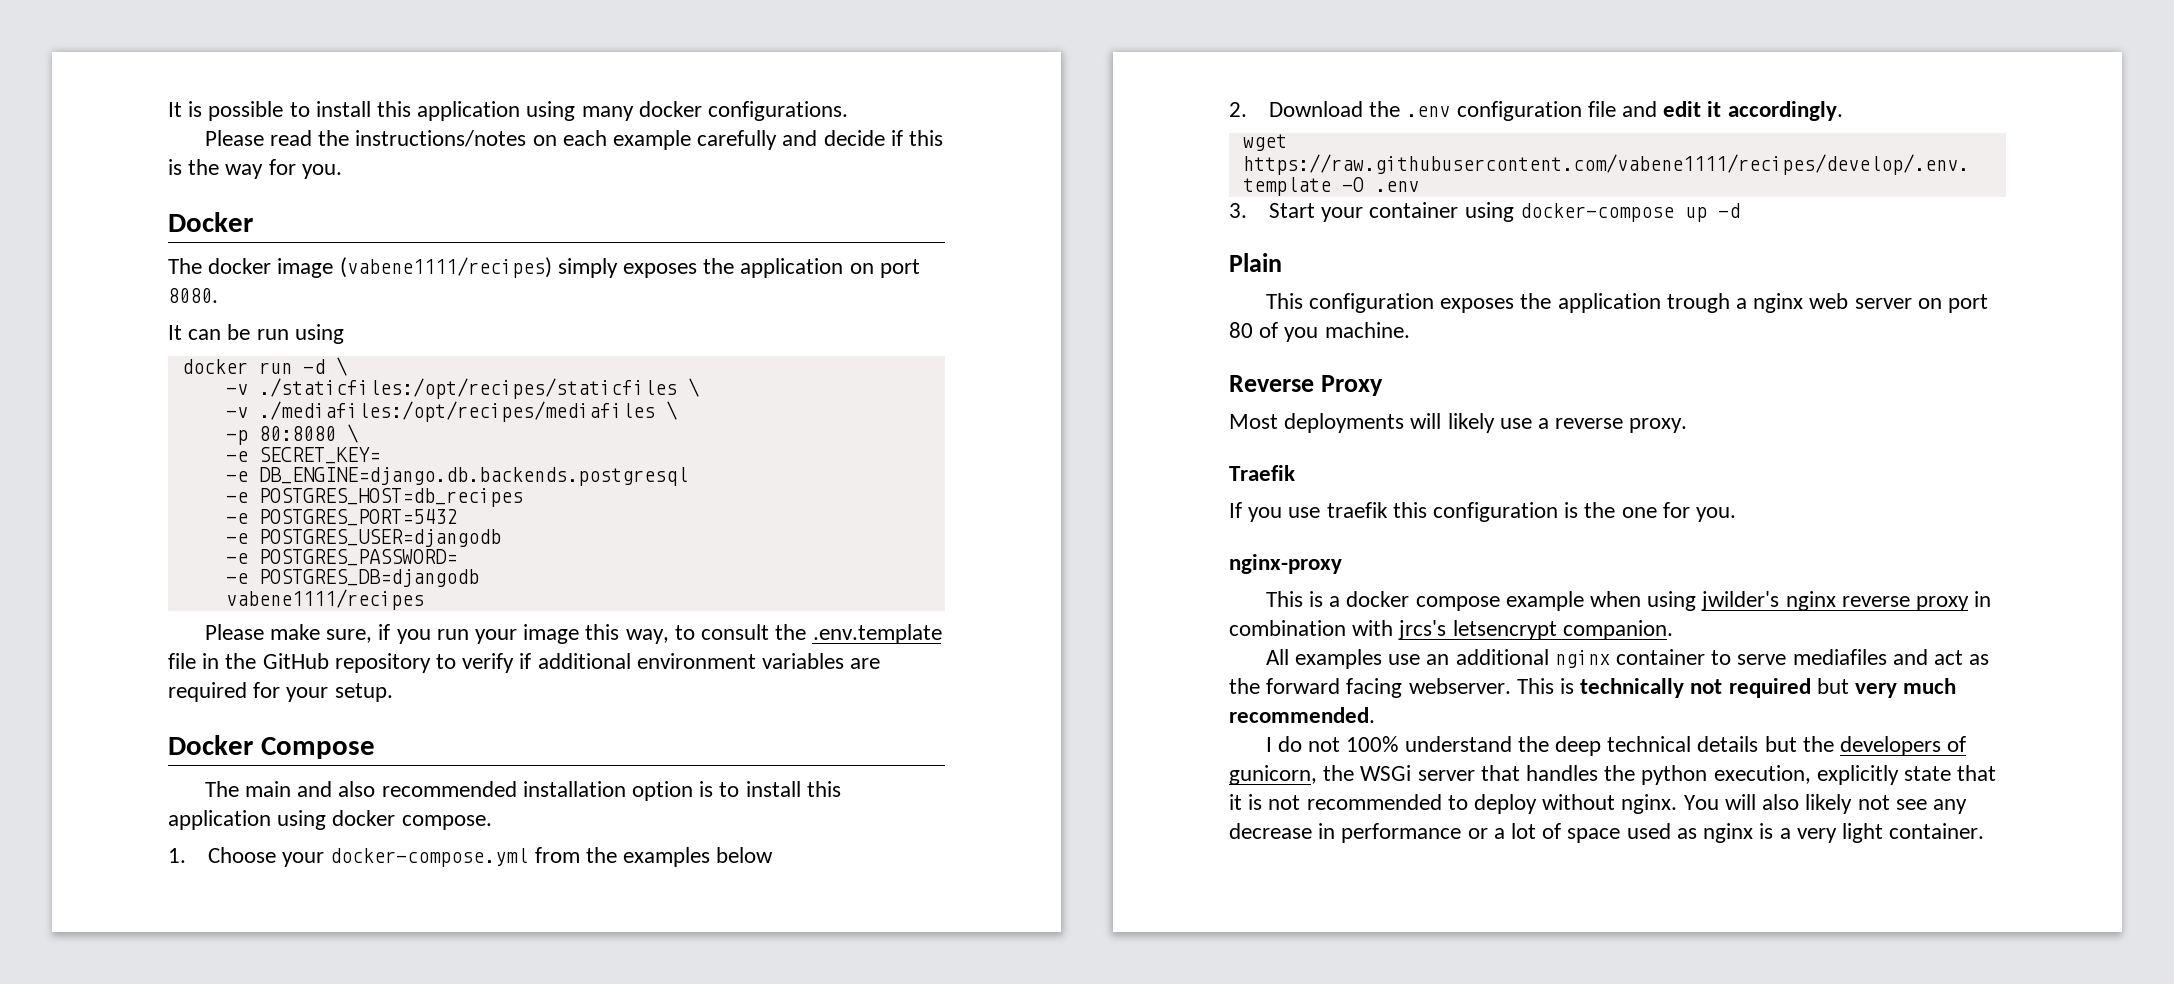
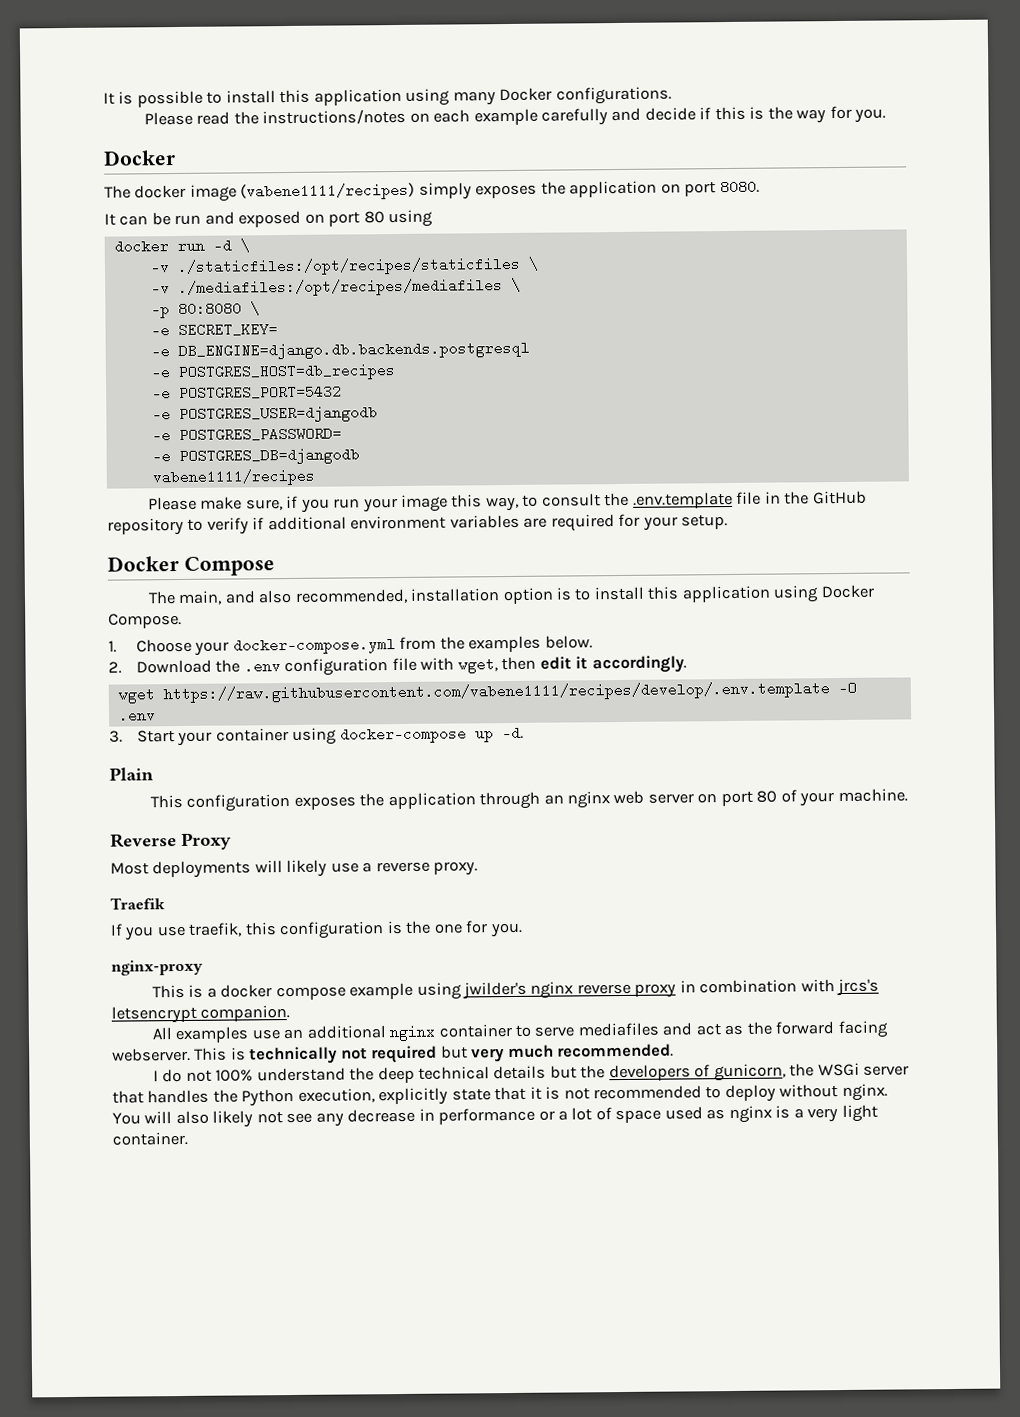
[638,101,702,117] docker -> [499,87,553,102] Docker
(289, 334) none -> [204,210,385,228] and exposed on port 80
[244,781,291,797] main -> [178,590,223,605] main,
[381,781,517,797] recommended -> [294,588,408,604] recommended,
[332,810,492,830] docker compose. -> [820,584,875,599] [108,612,182,629] Docker Compose.
[716,847,774,863] below -> [544,635,593,649] below.
[1621,101,1657,117] and -> [420,656,537,674] with wget, then
[1717,203,1740,218] -d -> [501,725,524,741] -d.
[1666,293,1748,313] trough a -> [479,791,564,810] through an
[1284,327,1319,342] you -> [799,792,835,807] your
[1326,502,1388,518] traefik -> [188,922,243,937] traefik,
[1590,591,1642,607] when -> (414, 991) none
[1641,765,1708,785] python -> [241,1088,295,1107] Python

